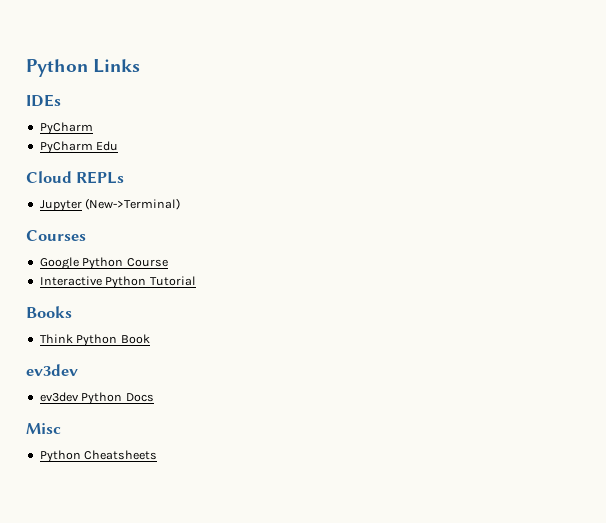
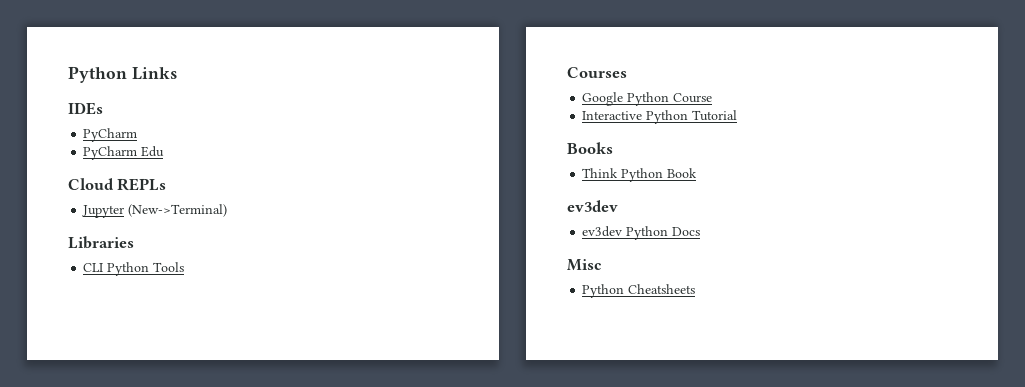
(181, 204) none -> [68,236,134,249] [83,262,185,276] // Libraries // CLI Python Tools

